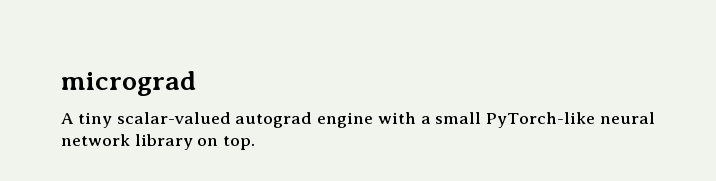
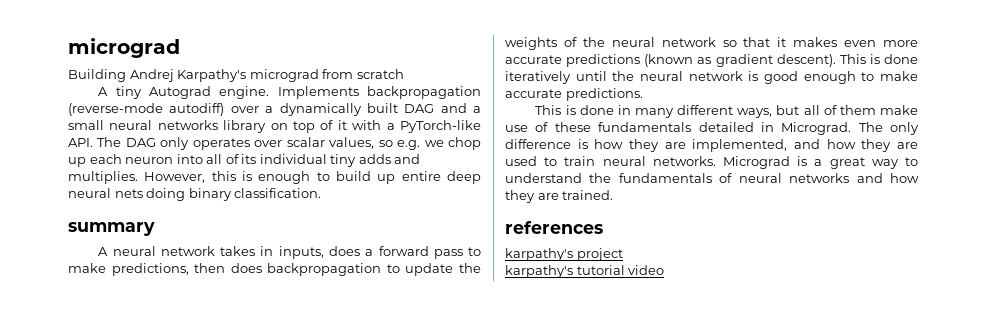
[61,112,656,128] [61,134,256,150] A tiny scalar-valued autograd engine with a small PyTorch-like neural network library on top. -> [68,69,404,82] [98,86,482,99] [68,103,481,116] [68,120,481,133] [68,137,481,150] [68,154,421,167] [68,171,481,184] [68,188,322,201] [68,222,155,236] [98,246,482,259] [68,263,481,276] [505,37,918,50] [505,54,918,67] [505,71,918,84] [505,88,643,101] [535,105,918,118] [505,122,919,135] [505,139,918,152] [505,156,918,169] [505,173,919,183] [505,190,614,203] [505,221,603,234] [505,248,623,261] [505,265,665,278] Building Andrej Karpathy's micrograd from scratch // A tiny Autograd engine. Implements backpropagation (reverse-mode autodiff) over a dynamically built DAG and a small neural networks library on top of it with a PyTorch-like API. The DAG only operates over scalar values, so e.g. we chop up each neuron into all of its individual tiny adds and multiplies. However, this is enough to build up entire deep neural nets doing binary classification. // summary // A neural network takes in inputs, does a forward pass to make predictions, then does backpropagation to update the weights of the neural network so that it makes even more accurate predictions (known as gradient descent). This is done iteratively until the neural network is good enough to make accurate predictions. // This is done in many different ways, but all of them make use of these fundamentals detailed in Micrograd. The only difference is how they are implemented, and how they are used to train neural networks. Micrograd is a great way to understand the fundamentals of neural networks and how they are trained. // references // karpathy's project // karpathy's tutorial video

